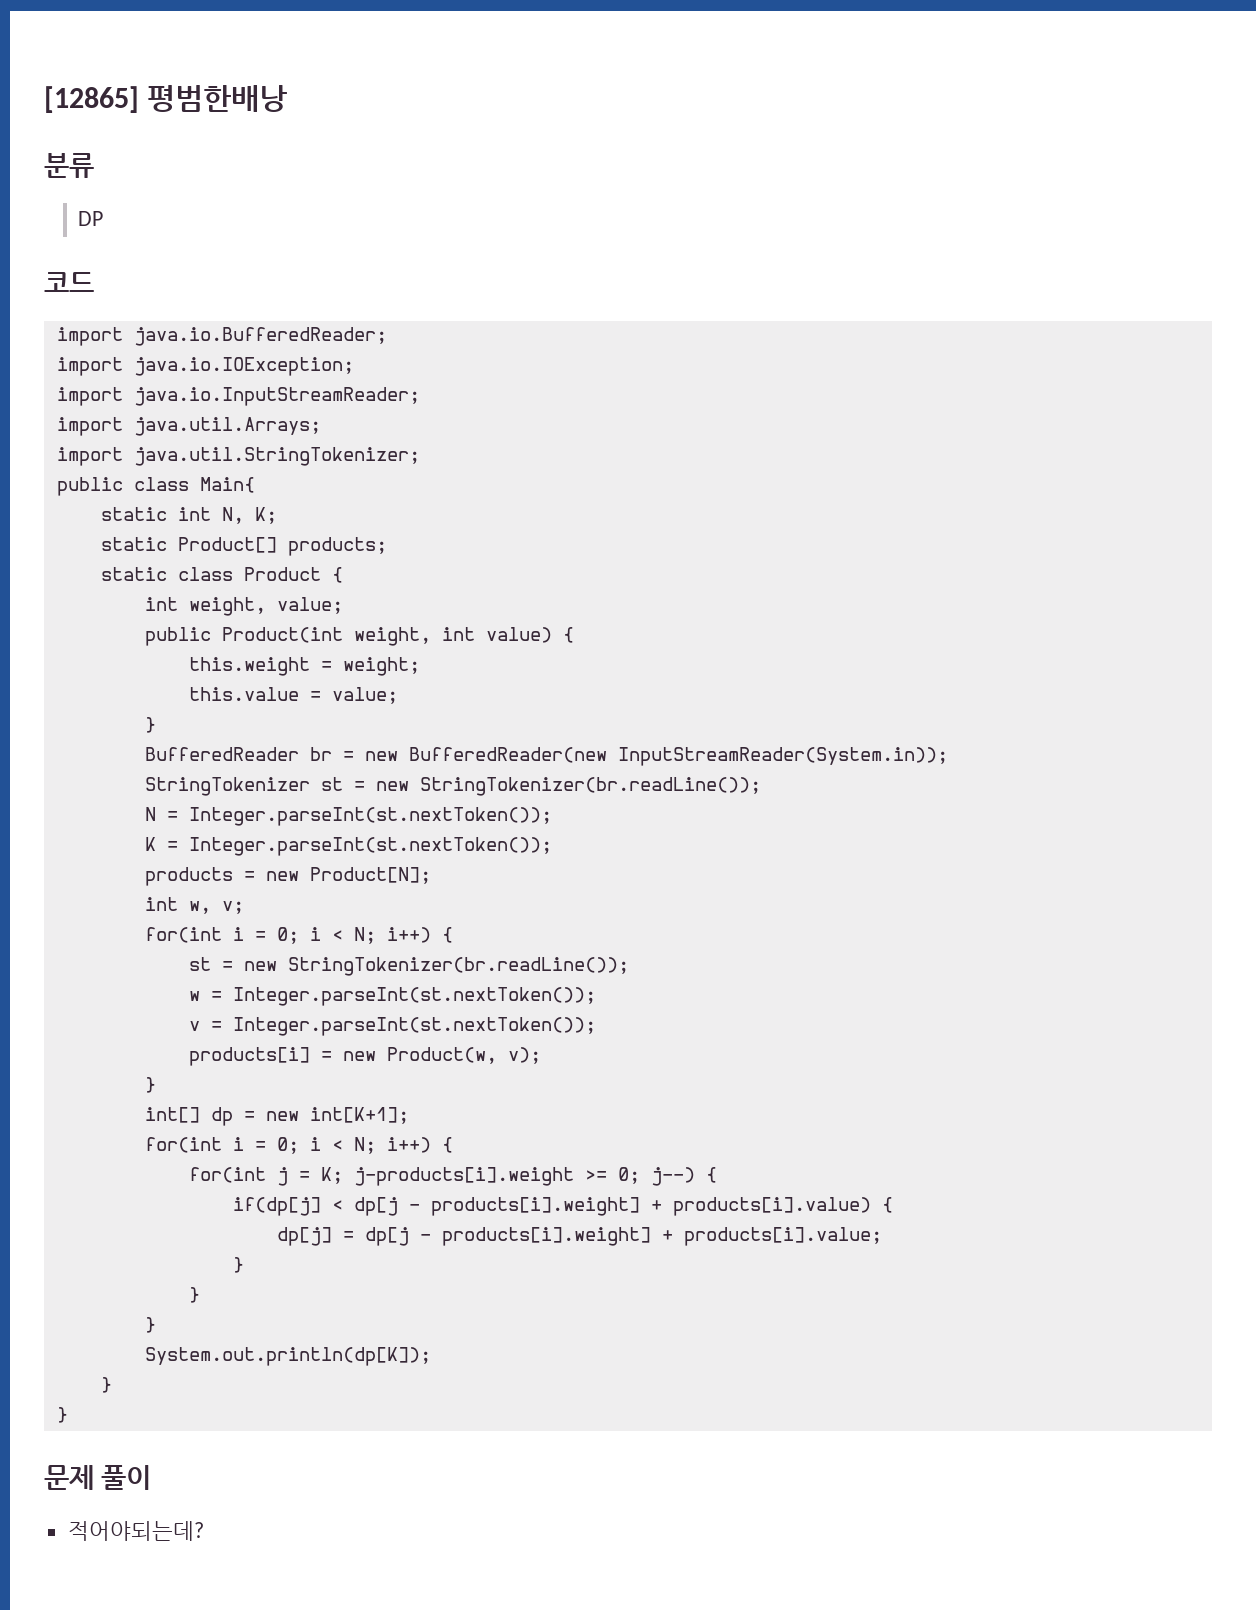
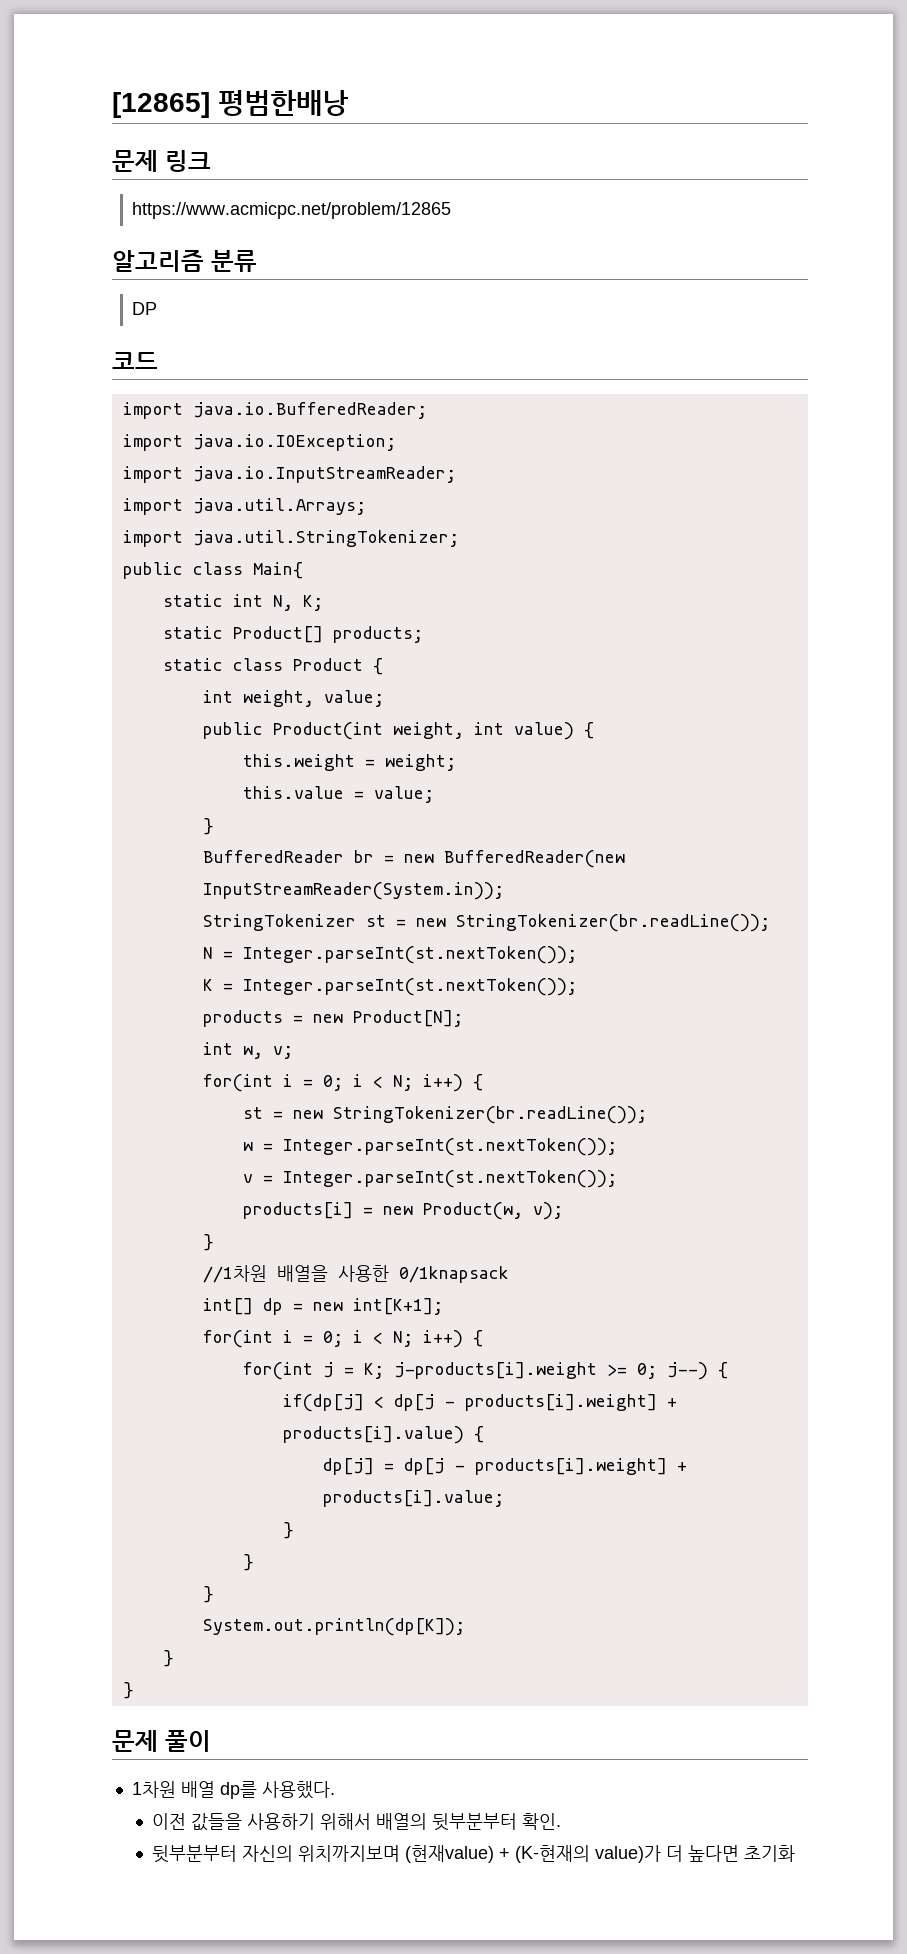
(288, 98) none -> [112,150,211,172] [132,202,452,219] [112,250,204,272] 문제 링크 // https://www.acmicpc.net/problem/12865 // 알고리즘
(156, 1085) none -> [202,1265,509,1283] // //1차원 배열을 사용한 0/1knapsack
[67,1521,204,1541] 적어야되는데? -> [131,1781,335,1799] [152,1813,562,1831] [152,1845,796,1863] 1차원 배열 dp를 사용했다. // 이전 값들을 사용하기 위해서 배열의 뒷부분부터 확인. // 뒷부분부터 자신의 위치까지보며 (현재value) + (K-현재의 value)가 더 높다면 초기화

